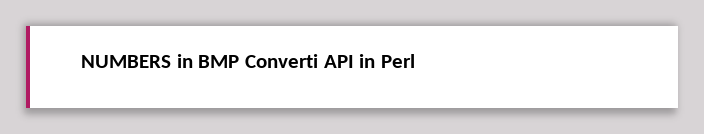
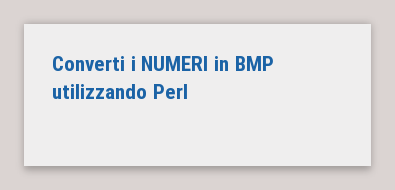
[81,54,376,68] NUMBERS in BMP Converti API in -> [52,56,274,71] [52,84,147,99] Converti i NUMERI in BMP utilizzando

